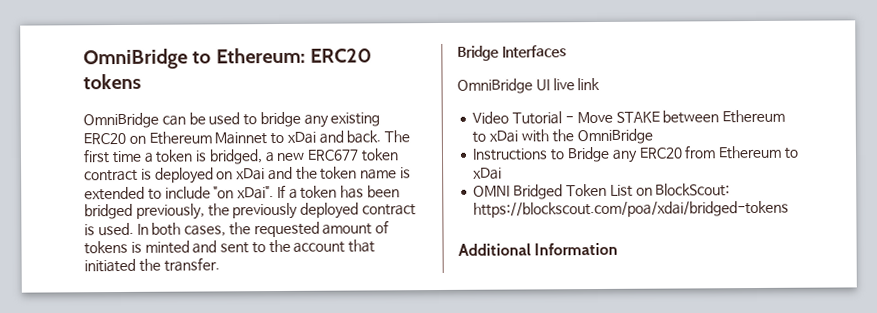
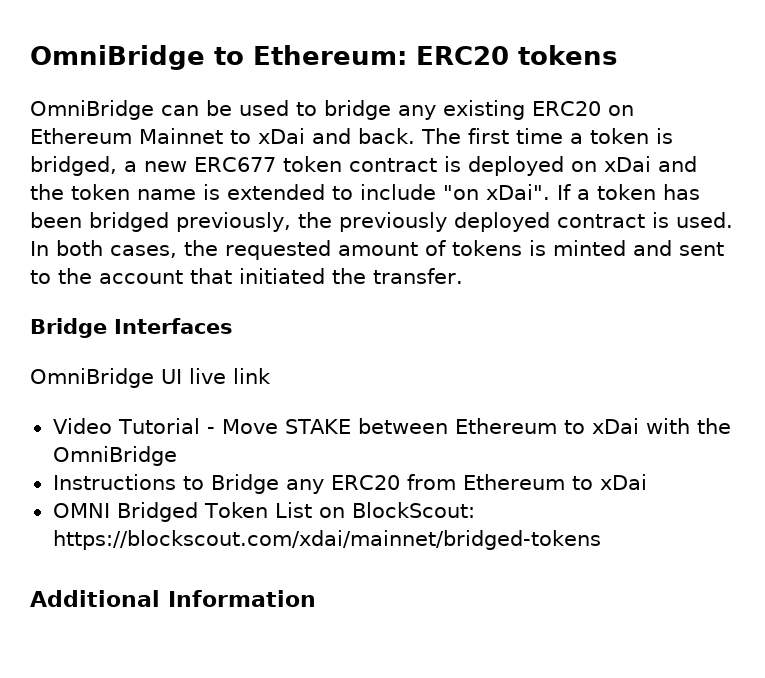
[473,200,790,218] https://blockscout.com/poa/xdai/bridged-tokens -> [52,530,601,550] https://blockscout.com/xdai/mainnet/bridged-tokens

